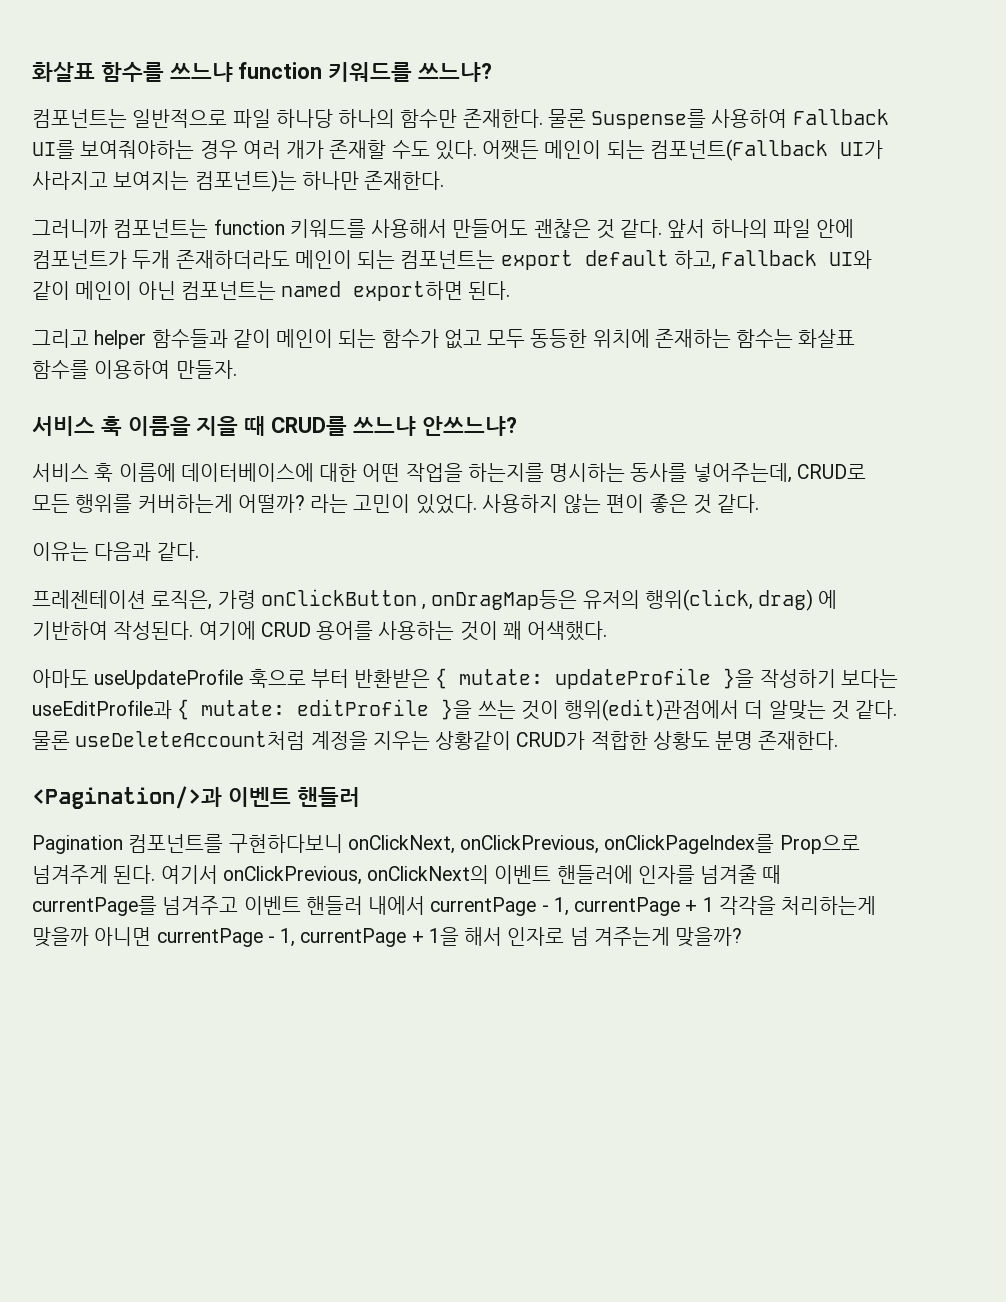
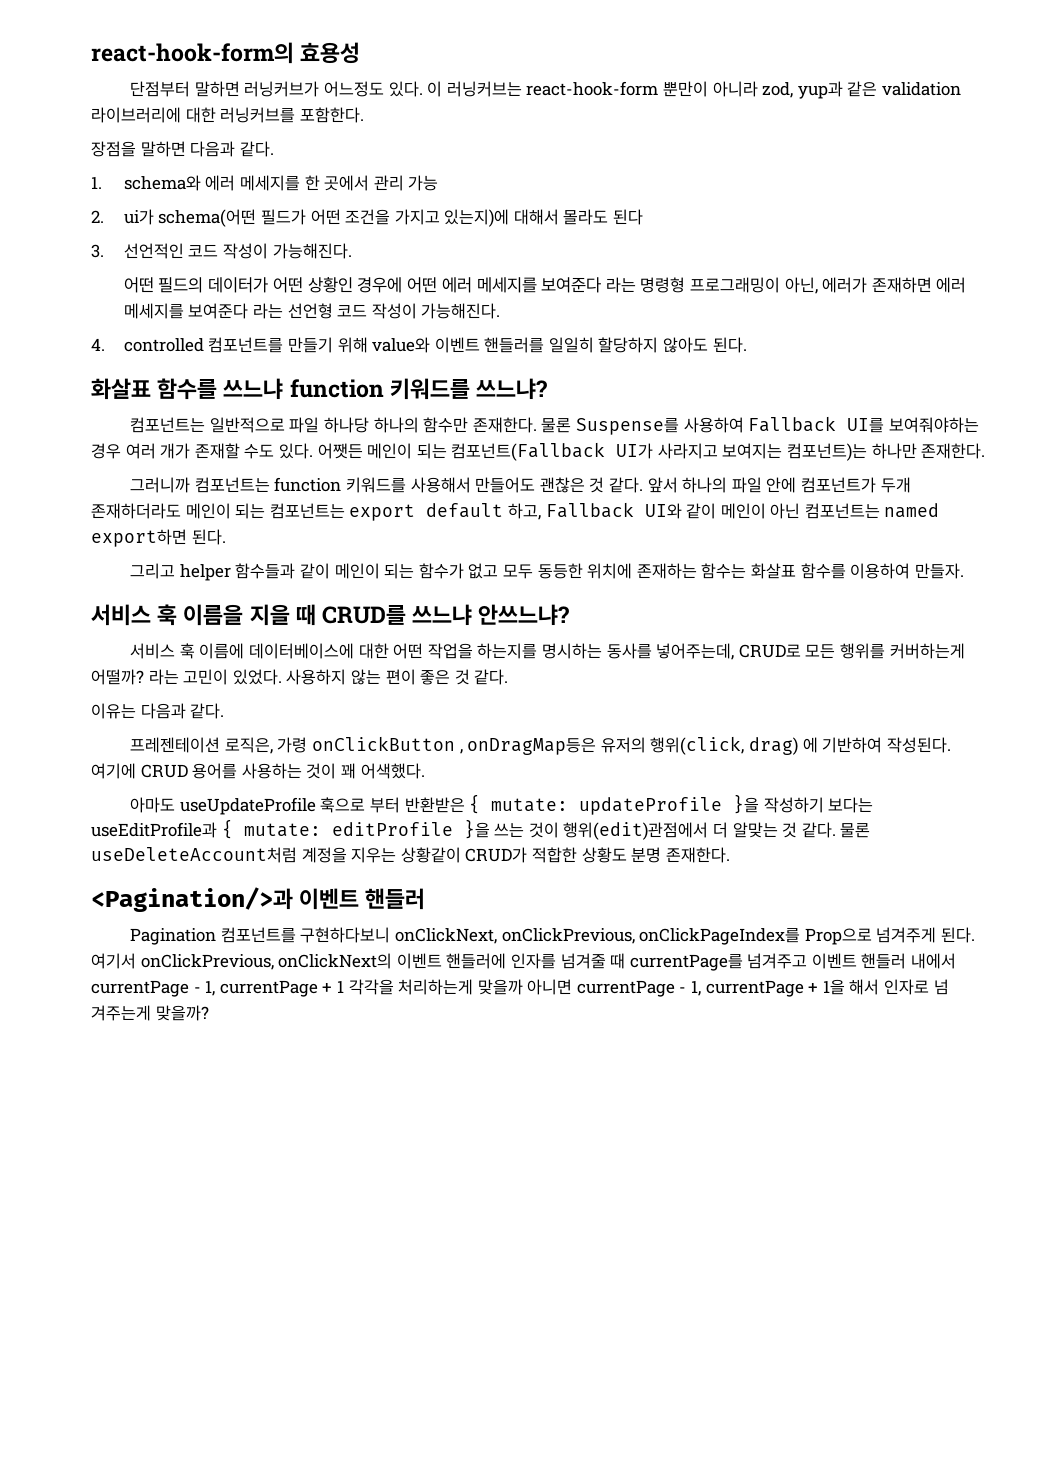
(32, 72) none -> [91,42,361,64] [130,81,961,99] [91,107,364,123] [91,141,274,157] [91,175,439,191] [91,209,644,227] [91,243,352,259] [123,277,967,294] [123,303,501,319] [91,337,747,353] react-hook-form의 효용성 // 단점부터 말하면 러닝커브가 어느정도 있다. 이 러닝커브는 react-hook-form 뿐만이 아니라 zod, yup과 같은 validation 라이브러리에 대한 러닝커브를 포함한다. // 장점을 말하면 다음과 같다. // 1. schema와 에러 메세지를 한 곳에서 관리 가능 // 2. ui가 schema(어떤 필드가 어떤 조건을 가지고 있는지)에 대해서 몰라도 된다 // 3. 선언적인 코드 작성이 가능해진다. // 어떤 필드의 데이터가 어떤 상황인 경우에 어떤 에러 메세지를 보여준다 라는 명령형 프로그래밍이 아닌, 에러가 존재하면 에러 메세지를 보여준다 라는 선언형 코드 작성이 가능해진다. // 4. controlled 컴포넌트를 만들기 위해 value와 이벤트 핸들러를 일일히 할당하지 않아도 된다. //

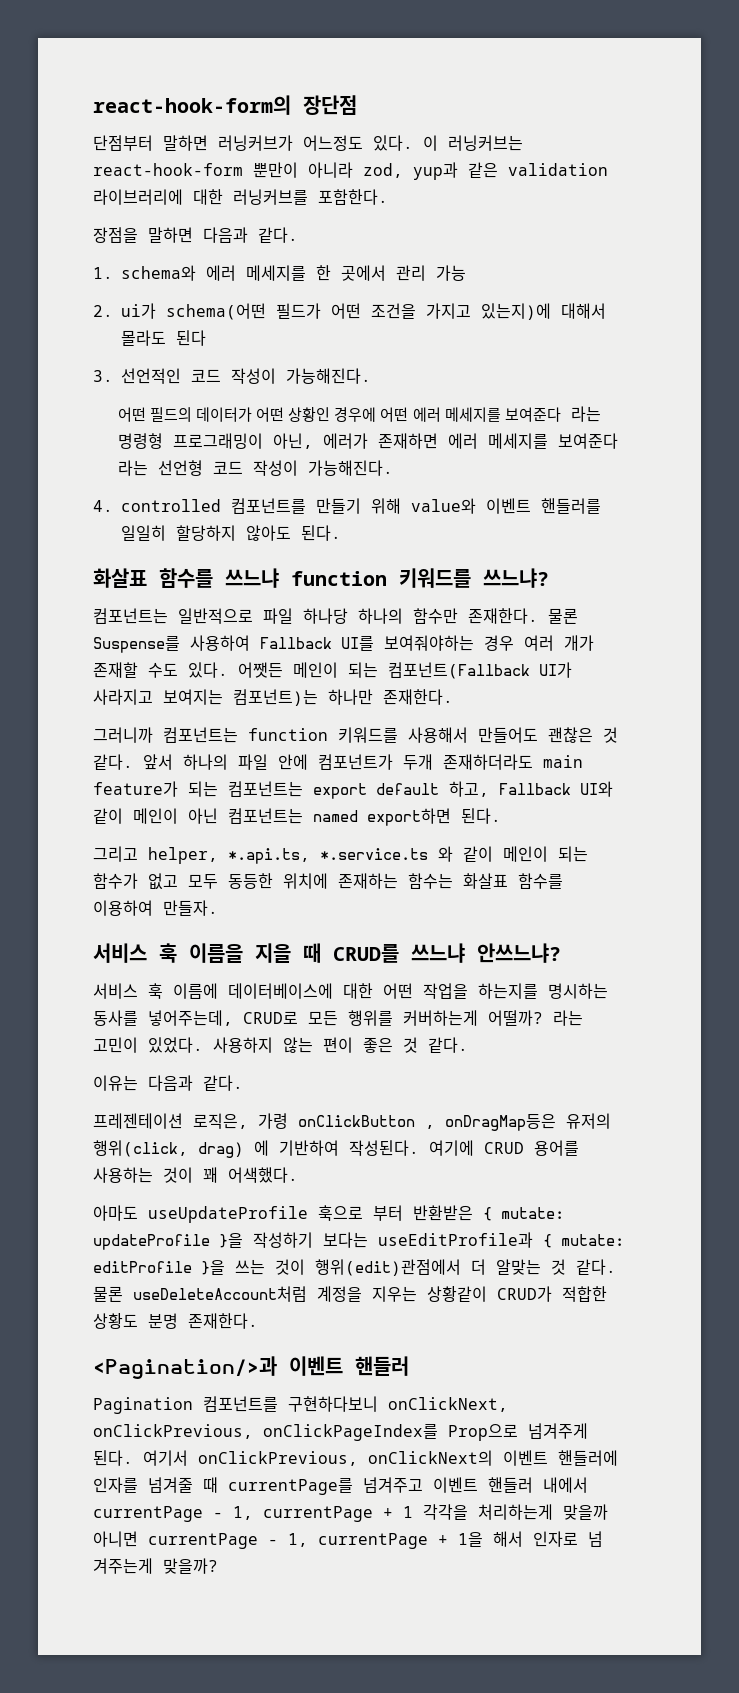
[300,42,361,64] 효용성 -> [303,95,357,115] 장단점
[185,503,231,519] 메인이 -> [543,755,583,768] [93,781,178,797] main feature가
[179,563,296,581] helper 함수들과 -> [148,846,453,864] helper, *.api.ts, *.service.ts 와

